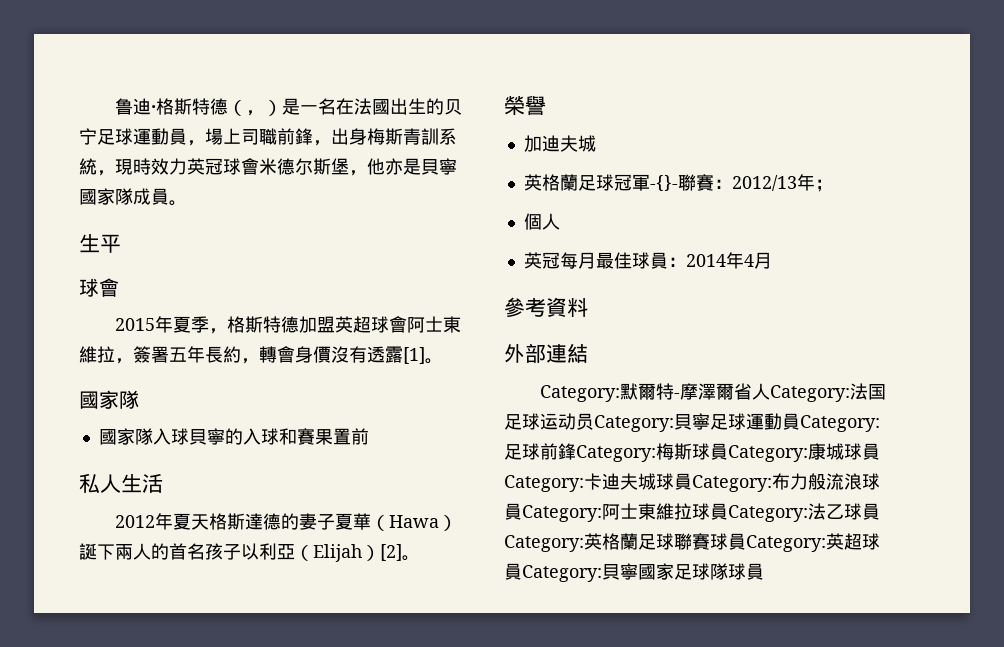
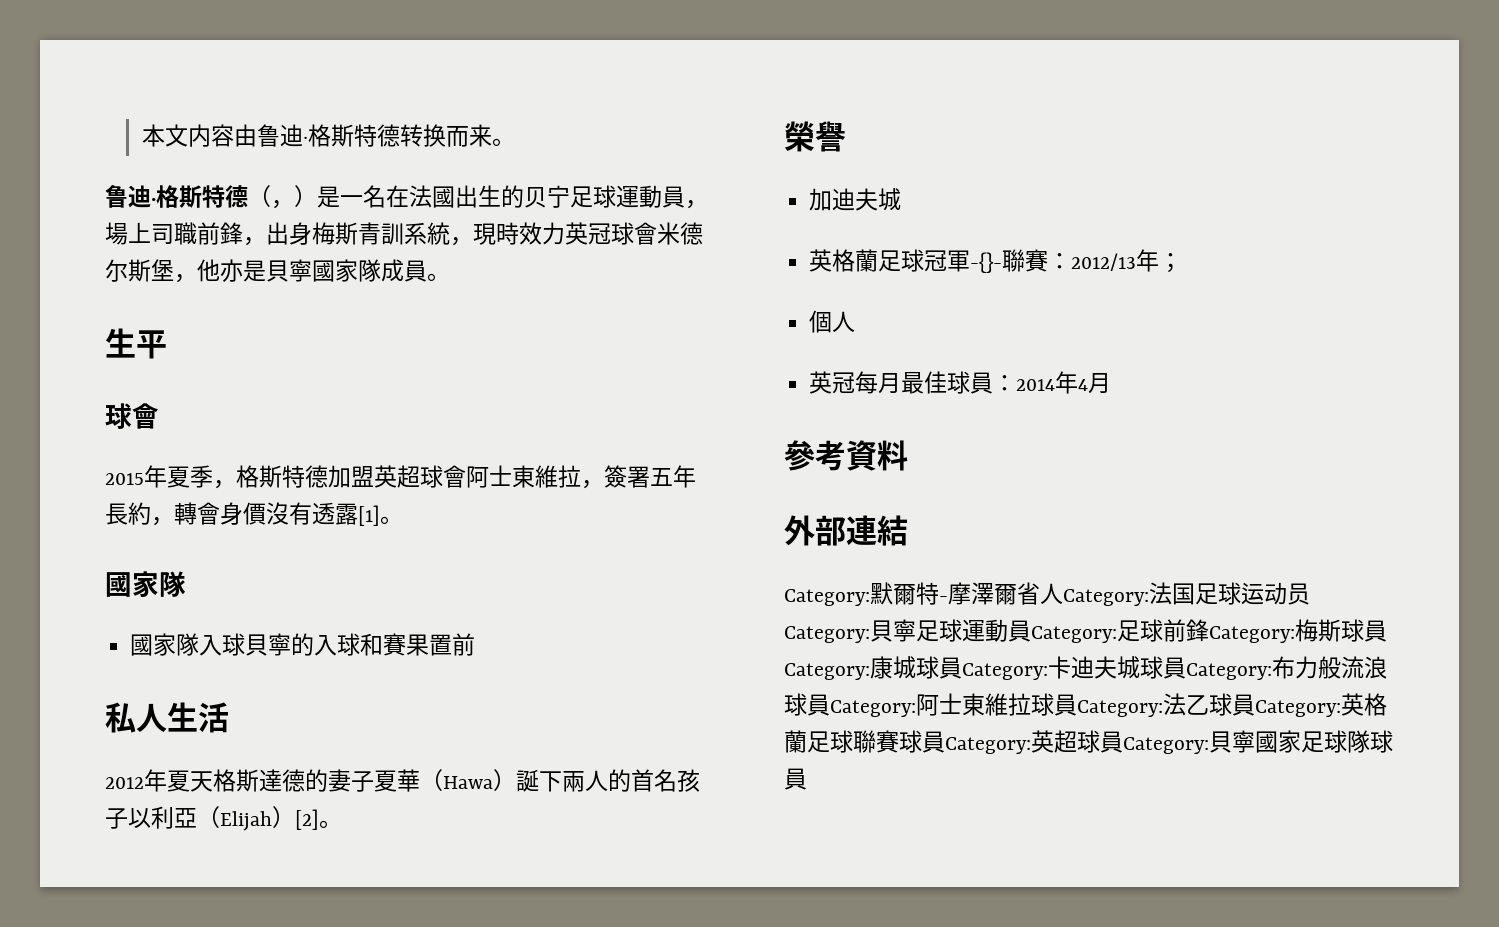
(114, 106) none -> [141,124,515,147] 本文内容由鲁迪·格斯特德转换而来。 //

